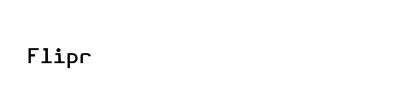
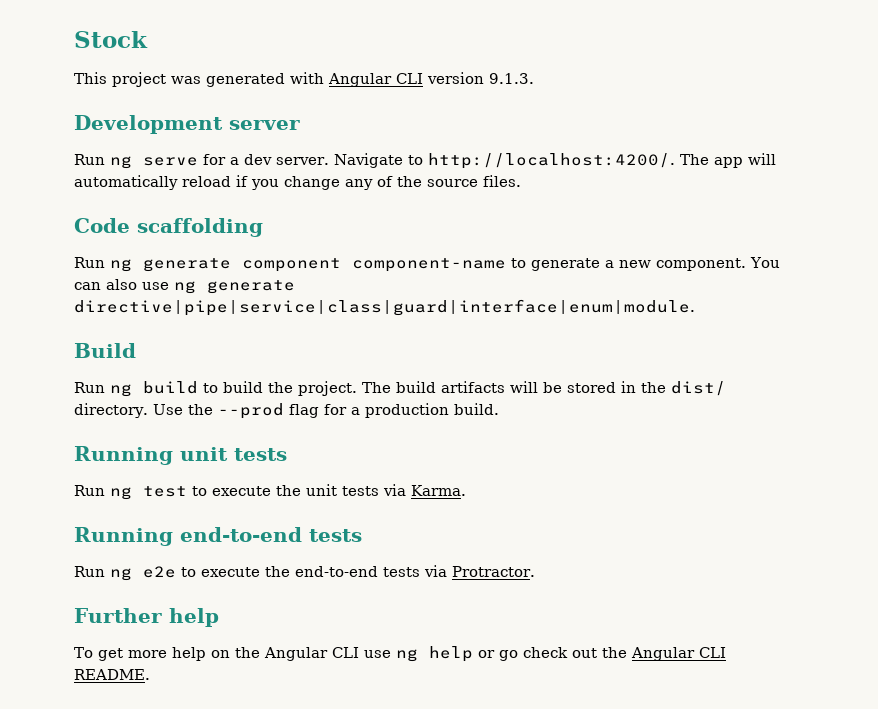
[27,48,93,69] Flipr -> [74,31,148,48] [74,72,534,87] [74,115,300,134] [74,153,776,169] [74,175,521,190] [74,218,263,237] [74,257,780,272] [74,279,295,294] [74,299,695,316] [74,343,136,358] [74,381,726,397] [74,403,499,419] [74,446,287,465] [74,484,466,500] [74,527,362,546] [74,565,535,581] [74,608,219,627] [74,646,726,662] [74,669,150,680] Stock // This project was generated with Angular CLI version 9.1.3. // Development server // Run ng serve for a dev server. Navigate to http://localhost:4200/. The app will automatically reload if you change any of the source files. // Code scaffolding // Run ng generate component component-name to generate a new component. You can also use ng generate directive|pipe|service|class|guard|interface|enum|module. // Build // Run ng build to build the project. The build artifacts will be stored in the dist/ directory. Use the --prod flag for a production build. // Running unit tests // Run ng test to execute the unit tests via Karma. // Running end-to-end tests // Run ng e2e to execute the end-to-end tests via Protractor. // Further help // To get more help on the Angular CLI use ng help or go check out the Angular CLI README.

